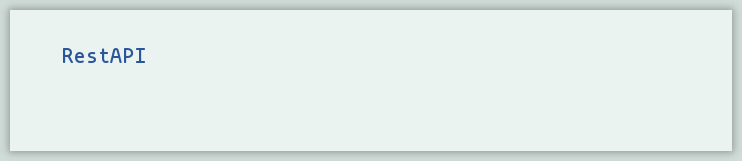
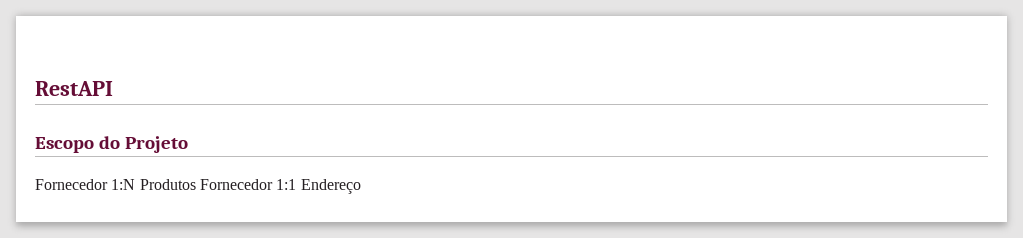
(147, 55) none -> [35,136,189,153] [35,179,361,194] // Escopo do Projeto // Fornecedor 1:N Produtos Fornecedor 1:1 Endereço

